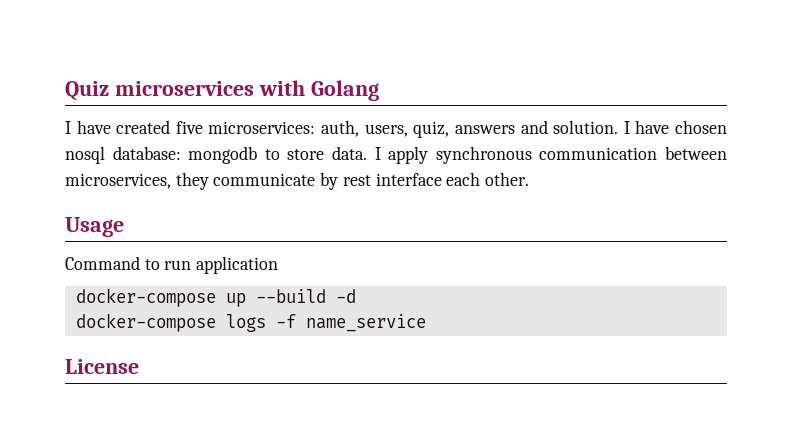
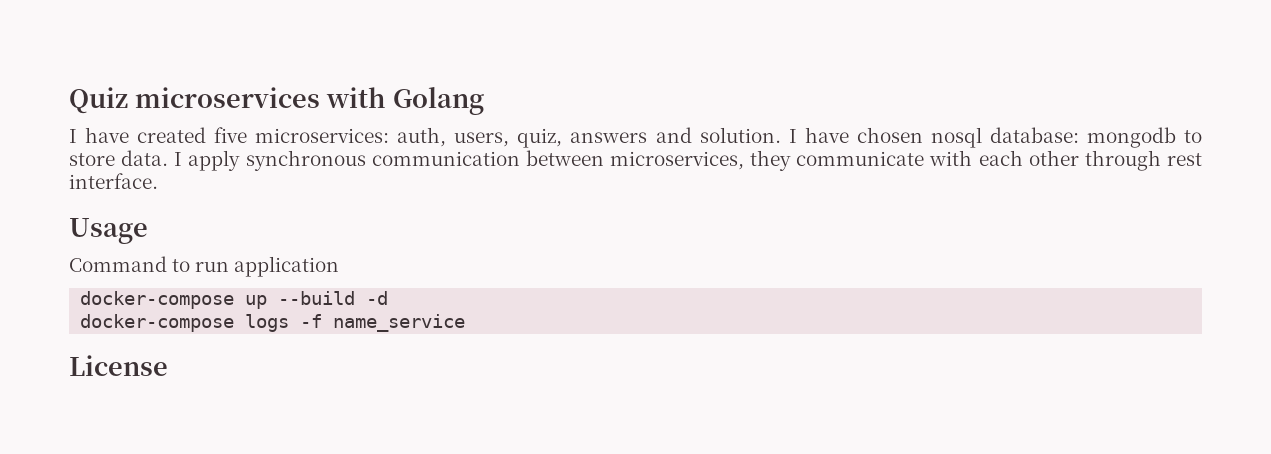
[320,172,530,190] by rest interface each other. -> [929,150,1202,171] [69,173,158,189] with each other through rest interface.

